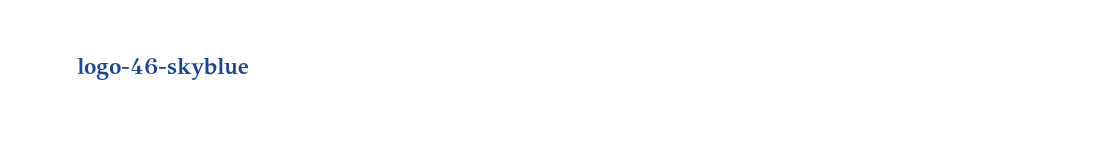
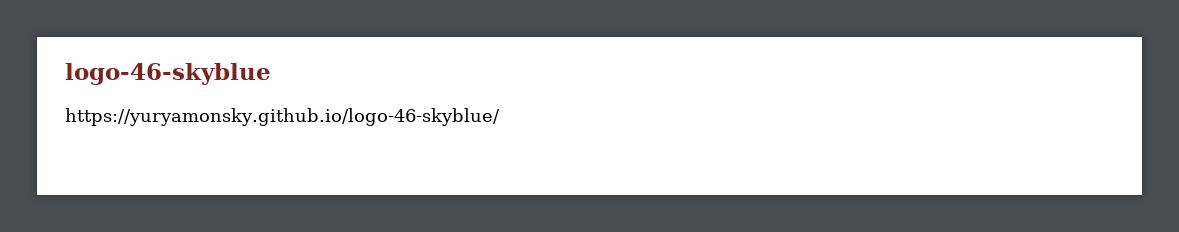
(249, 69) none -> [65,108,500,126] // https://yuryamonsky.github.io/logo-46-skyblue/

